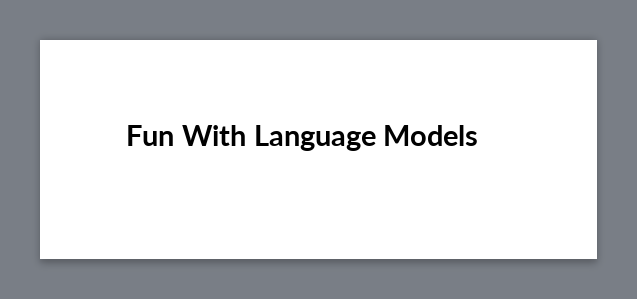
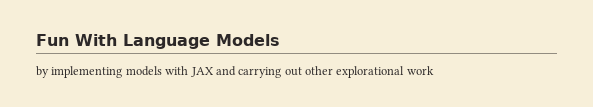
(479, 135) none -> [36,66,434,78] // by implementing models with JAX and carrying out other explorational work

